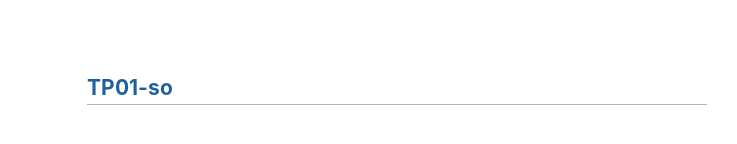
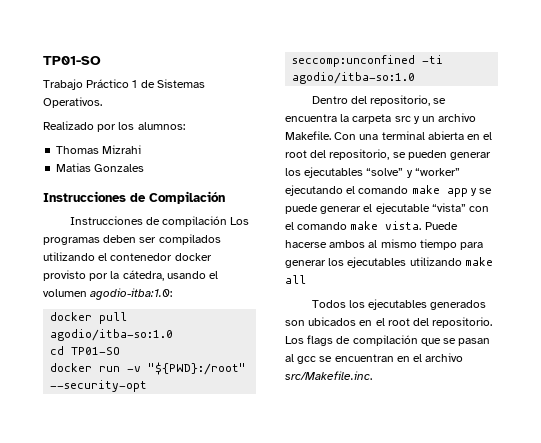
[87,79,173,95] TP01-so -> [43,56,101,65] [43,79,205,90] [43,97,102,108] [43,121,185,132] [56,145,142,154] [56,163,145,172] [43,191,225,204] [69,216,250,227] [43,234,221,245] [43,252,212,261] [43,270,219,281] [43,288,173,300] [50,312,128,324] [50,329,174,341] [50,346,121,355] [50,362,247,375] [50,380,148,392] [292,55,444,67] [292,72,416,84] [311,95,447,106] [285,113,477,124] [285,131,493,140] [285,149,492,160] [285,167,460,178] [285,185,493,197] [285,203,490,214] [285,221,458,230] [285,239,484,250] [285,257,493,268] [285,275,306,284] [311,299,487,310] [285,317,493,328] [285,335,491,346] [285,353,464,364] [285,371,372,380] TP01-SO // Trabajo Práctico 1 de Sistemas Operativos. // Realizado por los alumnos: // Thomas Mizrahi // Matias Gonzales // Instrucciones de Compilación // Instrucciones de compilación Los programas deben ser compilados utilizando el contenedor docker provisto por la cátedra, usando el volumen agodio-itba:1.0: // docker pull agodio/itba-so:1.0 // cd TP01-SO // docker run -v "${PWD}:/root" --security-opt seccomp:unconfined -ti agodio/itba-so:1.0 // Dentro del repositorio, se encuentra la carpeta src y un archivo Makefile. Con una terminal abierta en el root del repositorio, se pueden generar los ejecutables “solve” y “worker” ejecutando el comando make app y se puede generar el ejecutable “vista” con el comando make vista. Puede hacerse ambos al mismo tiempo para generar los ejecutables utilizando make all // Todos los ejecutables generados son ubicados en el root del repositorio. Los flags de compilación que se pasan al gcc se encuentran en el archivo src/Makefile.inc.

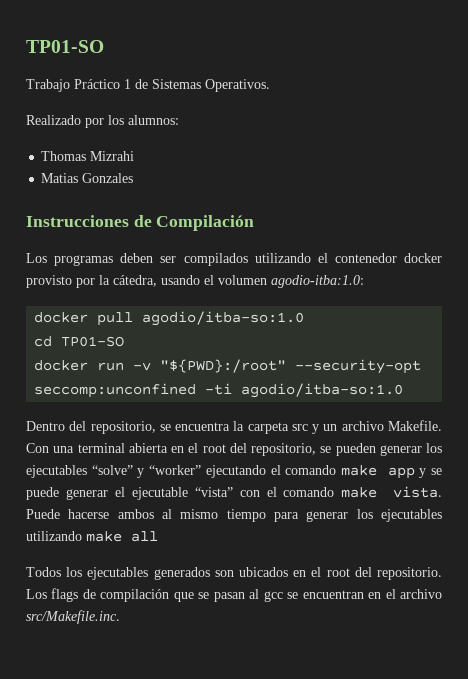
[69,216,228,227] Instrucciones de compilación -> (255, 223) none

